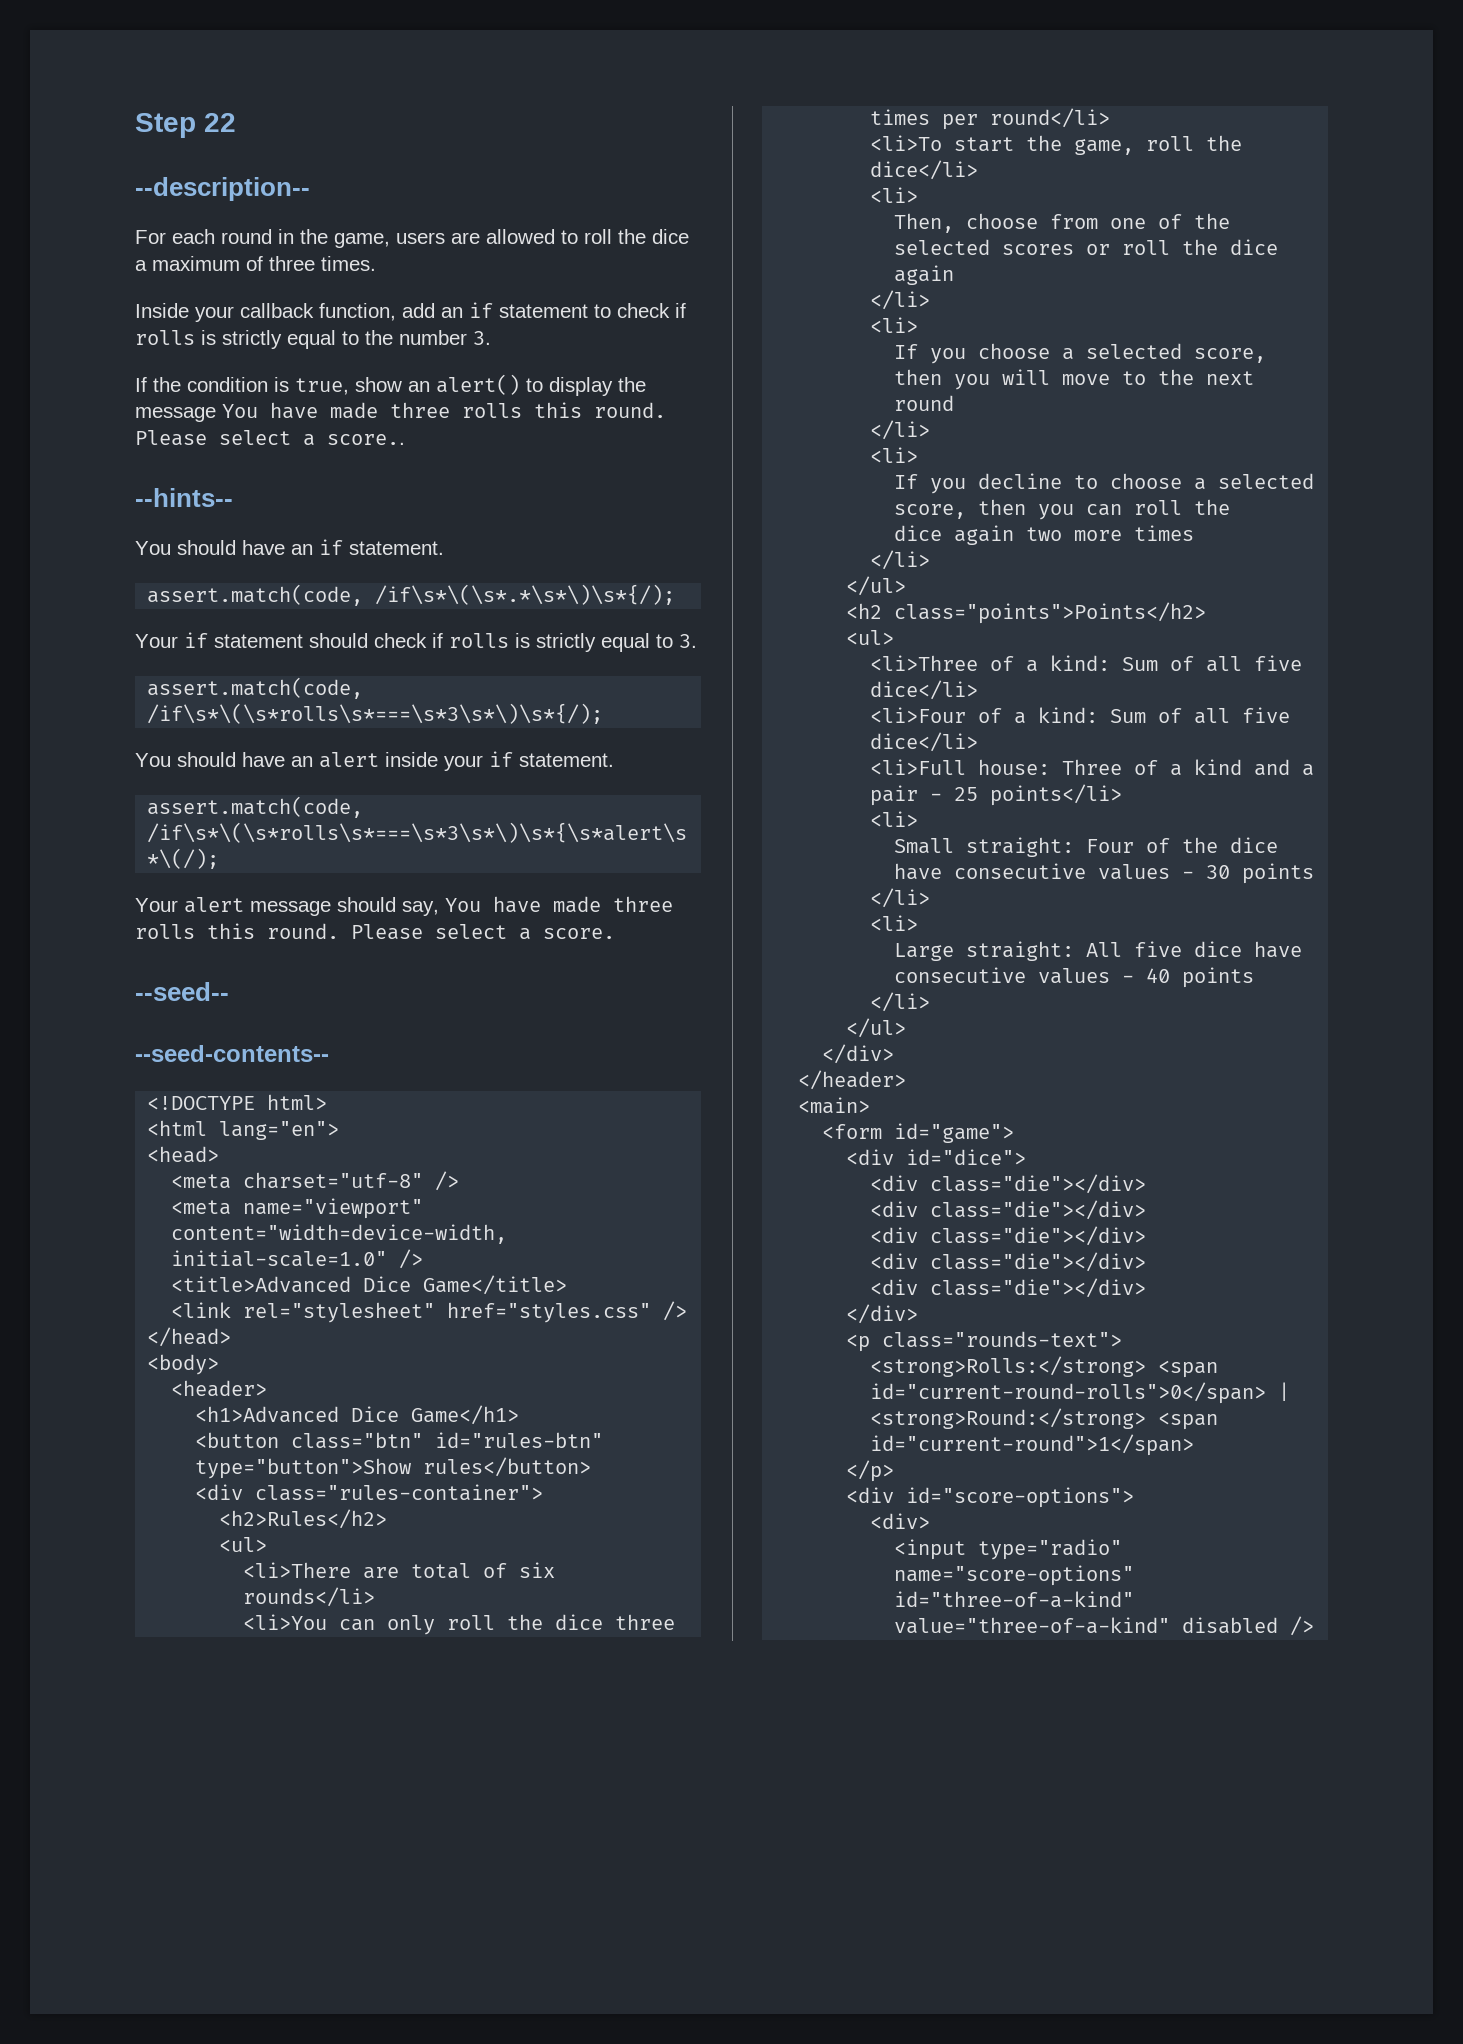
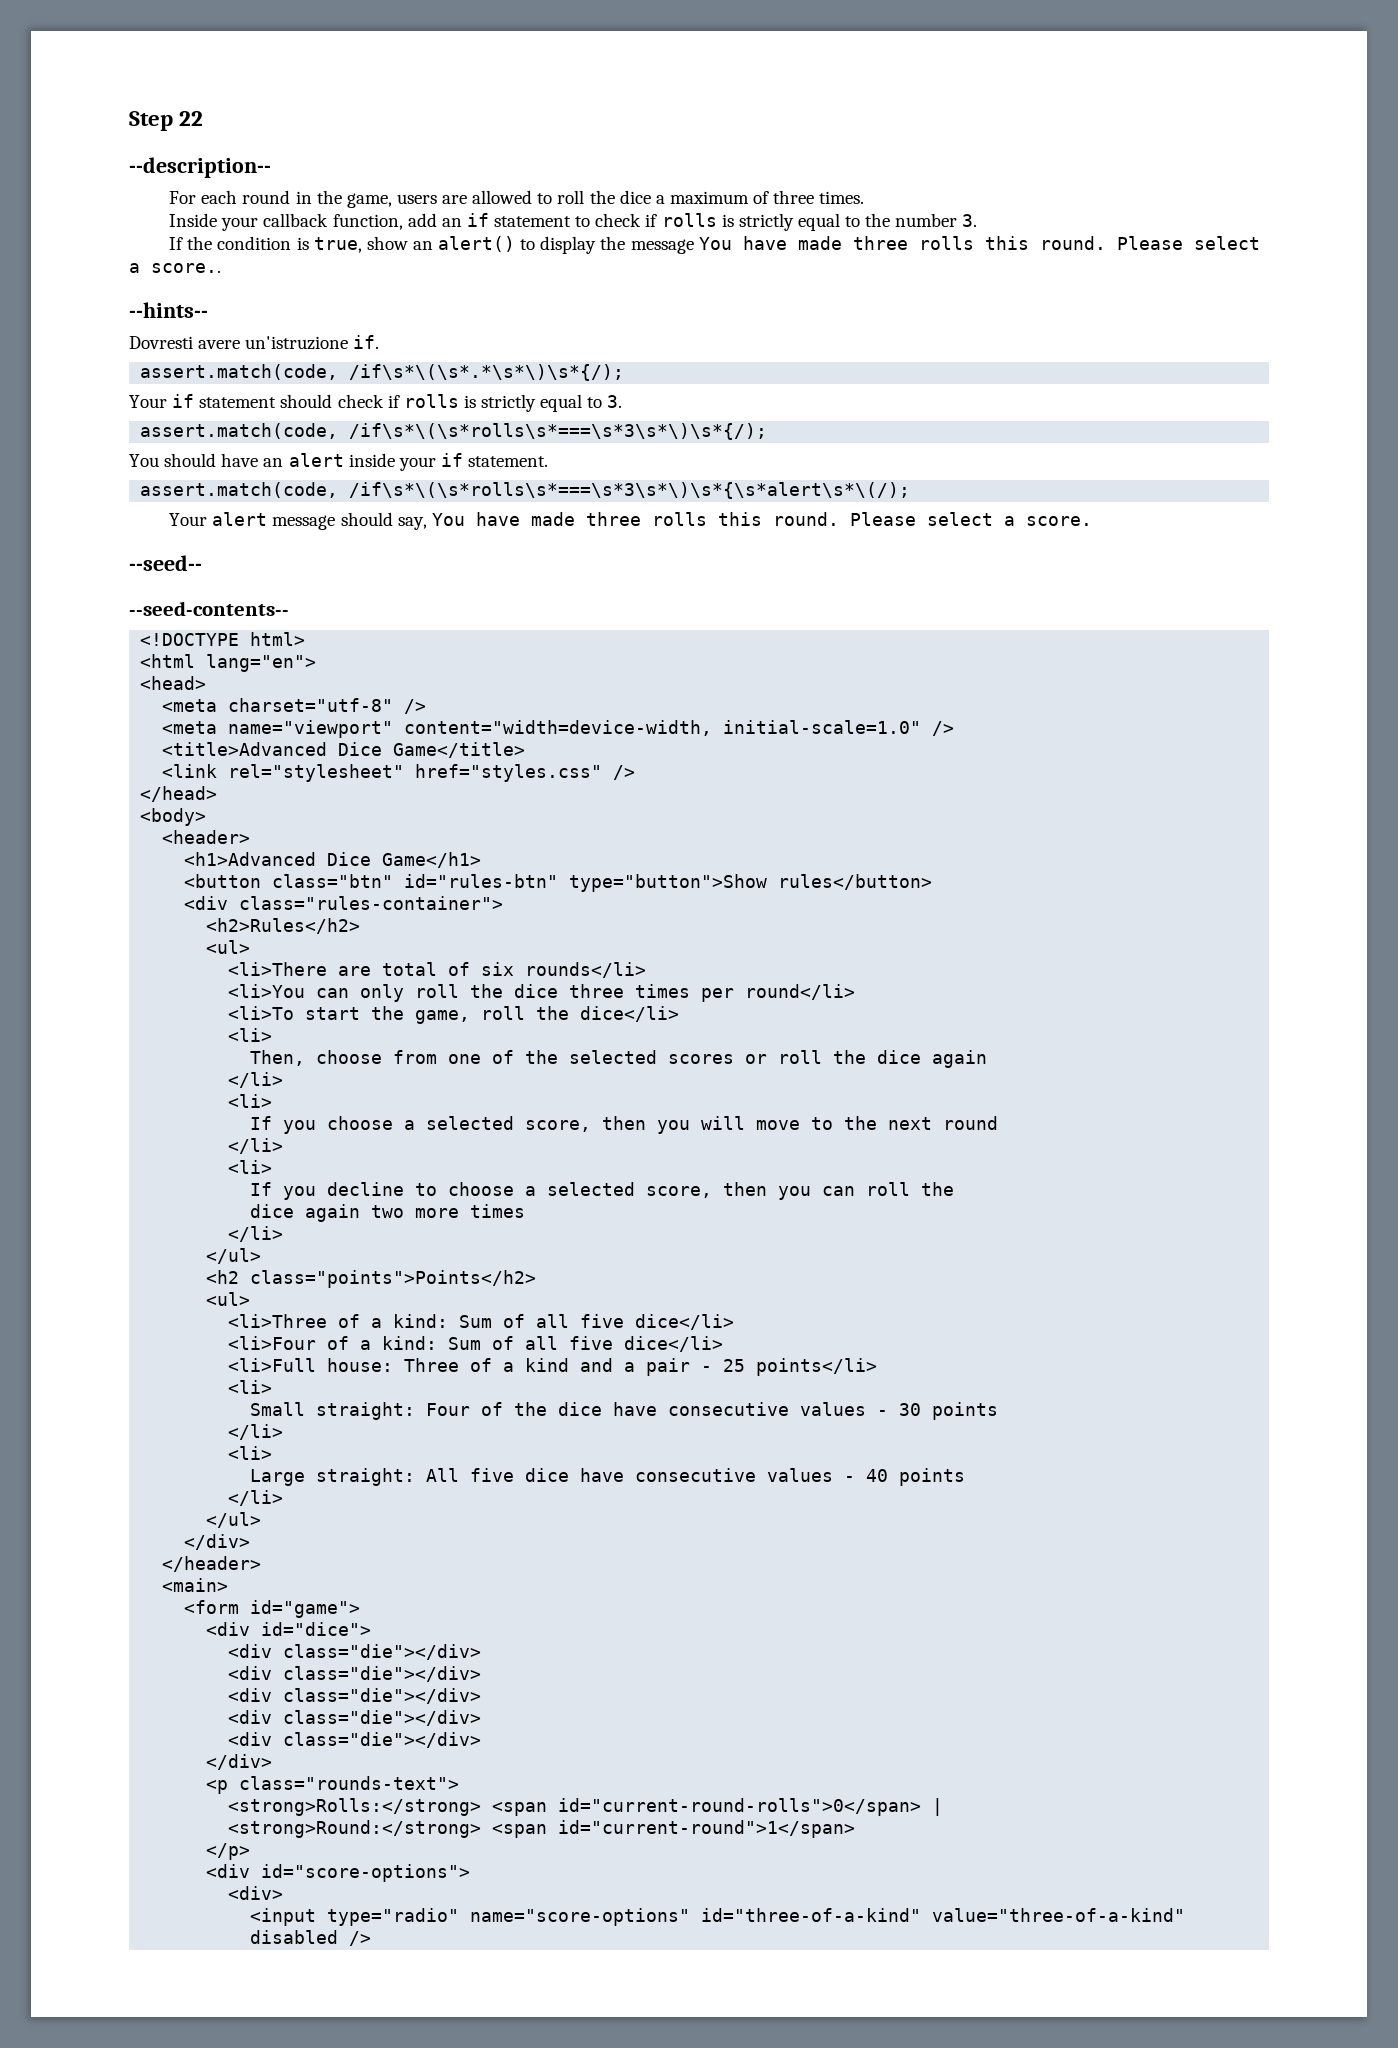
[135,539,444,555] You should have an if statement. -> [129,335,380,350] Dovresti avere un'istruzione if.

